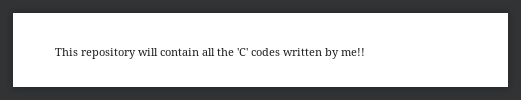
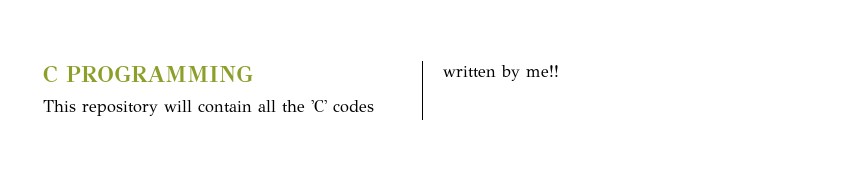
(55, 52) none -> [43,65,253,83] C PROGRAMMING //

